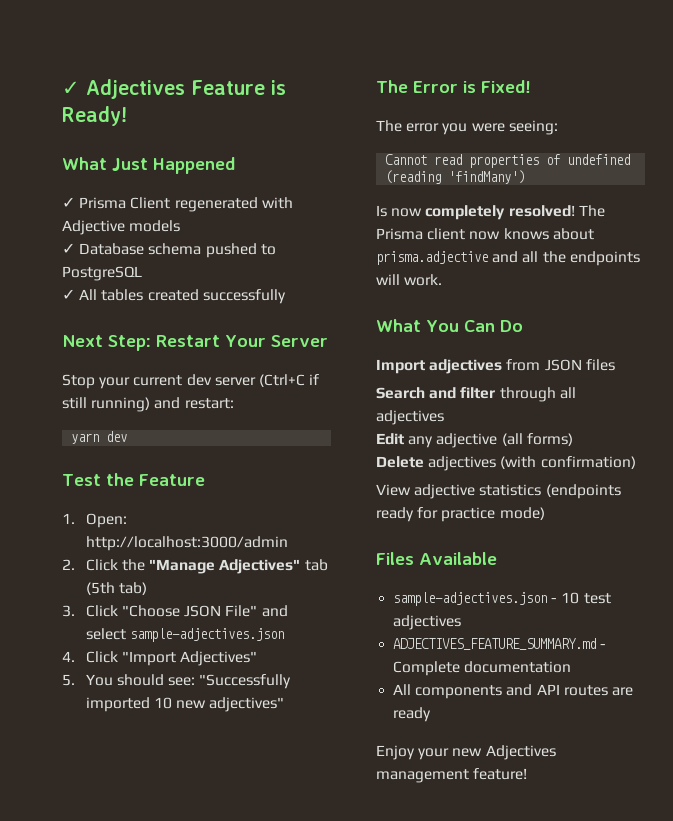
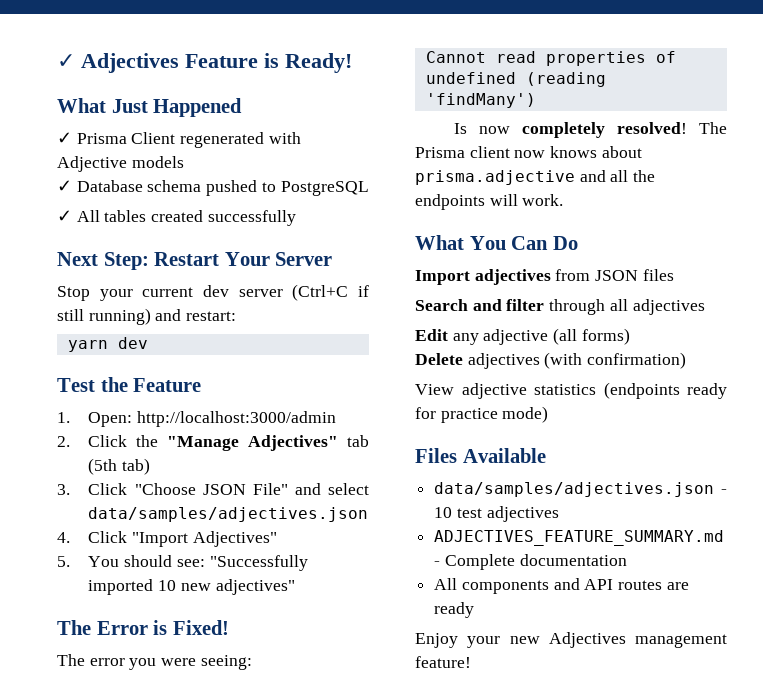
[130,628,285,642] sample-adjectives.json -> [88,507,369,522] data/samples/adjectives.json
[393,592,548,606] sample-adjectives.json -> [434,482,715,497] data/samples/adjectives.json

